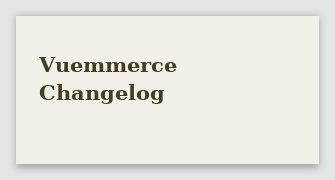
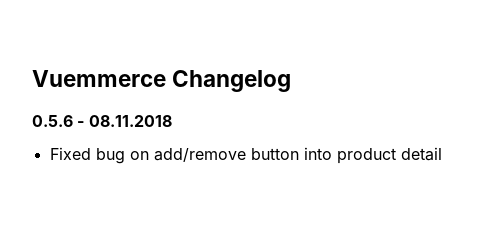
(165, 94) none -> [32,115,172,127] [49,147,442,164] // 0.5.6 - 08.11.2018 // Fixed bug on add/remove button into product detail

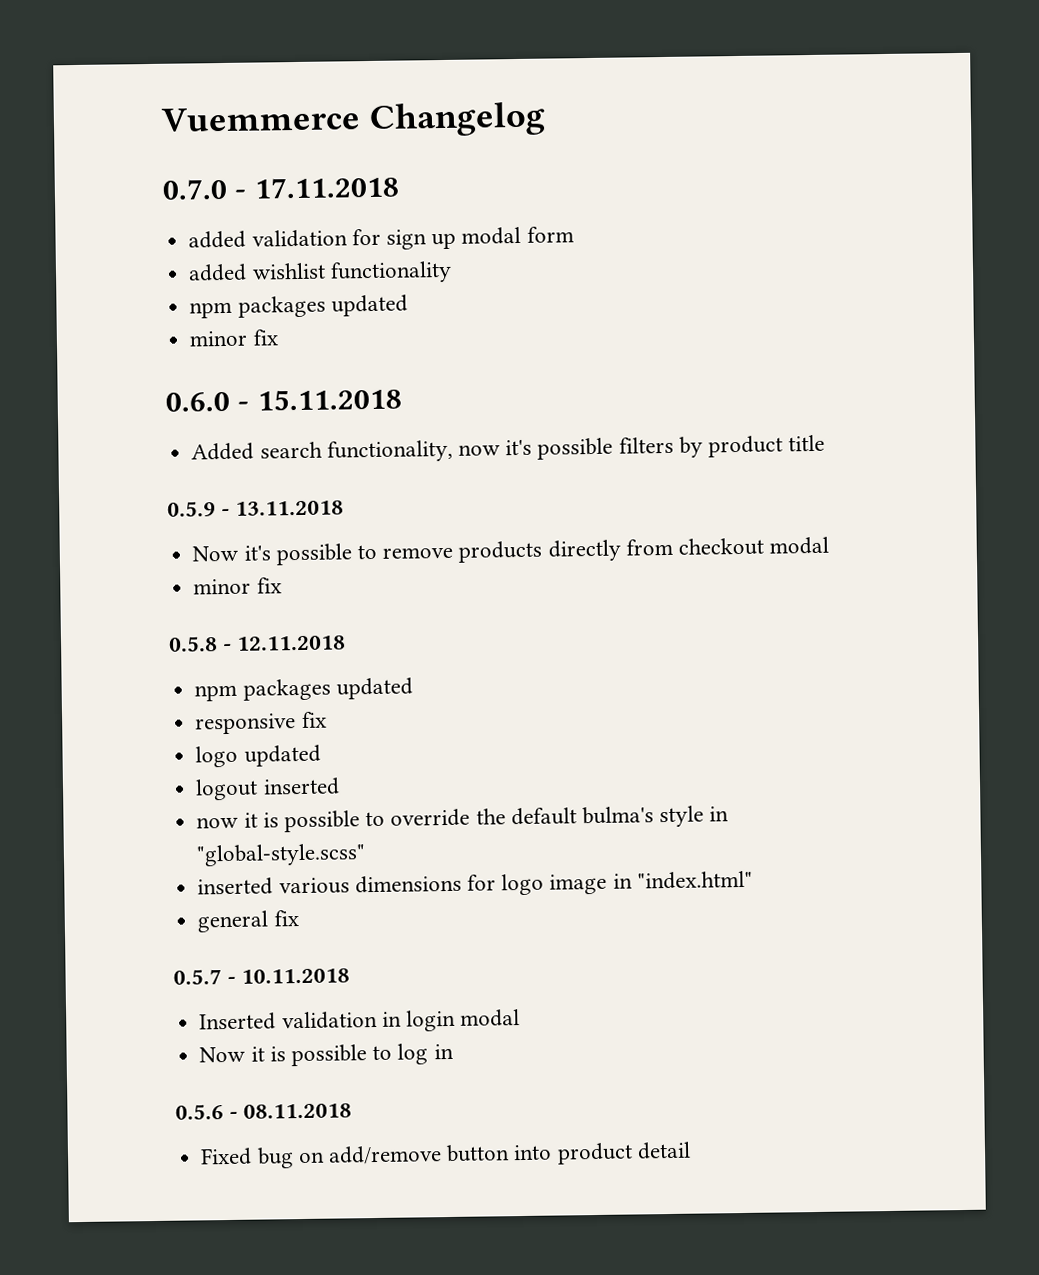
(292, 81) none -> [162,176,399,200] [188,226,574,250] [188,260,452,284] [189,294,408,319] [189,329,278,347] [165,388,402,412] [191,434,826,463] [167,500,345,517] [192,536,830,566] [193,577,282,595] [168,635,347,652] [194,677,413,702] [195,711,327,735] [195,744,321,768] [195,777,340,801] [196,805,730,833] [196,843,367,867] [197,870,753,896] [197,910,299,933] [173,968,351,985] [199,1009,521,1032] [199,1043,454,1067] // 0.7.0 - 17.11.2018 // added validation for sign up modal form // added wishlist functionality // npm packages updated // minor fix // 0.6.0 - 15.11.2018 // Added search functionality, now it's possible filters by product title // 0.5.9 - 13.11.2018 // Now it's possible to remove products directly from checkout modal // minor fix // 0.5.8 - 12.11.2018 // npm packages updated // responsive fix // logo updated // logout inserted // now it is possible to override the default bulma's style in "global-style.scss" // inserted various dimensions for logo image in "index.html" // general fix // 0.5.7 - 10.11.2018 // Inserted validation in login modal // Now it is possible to log in

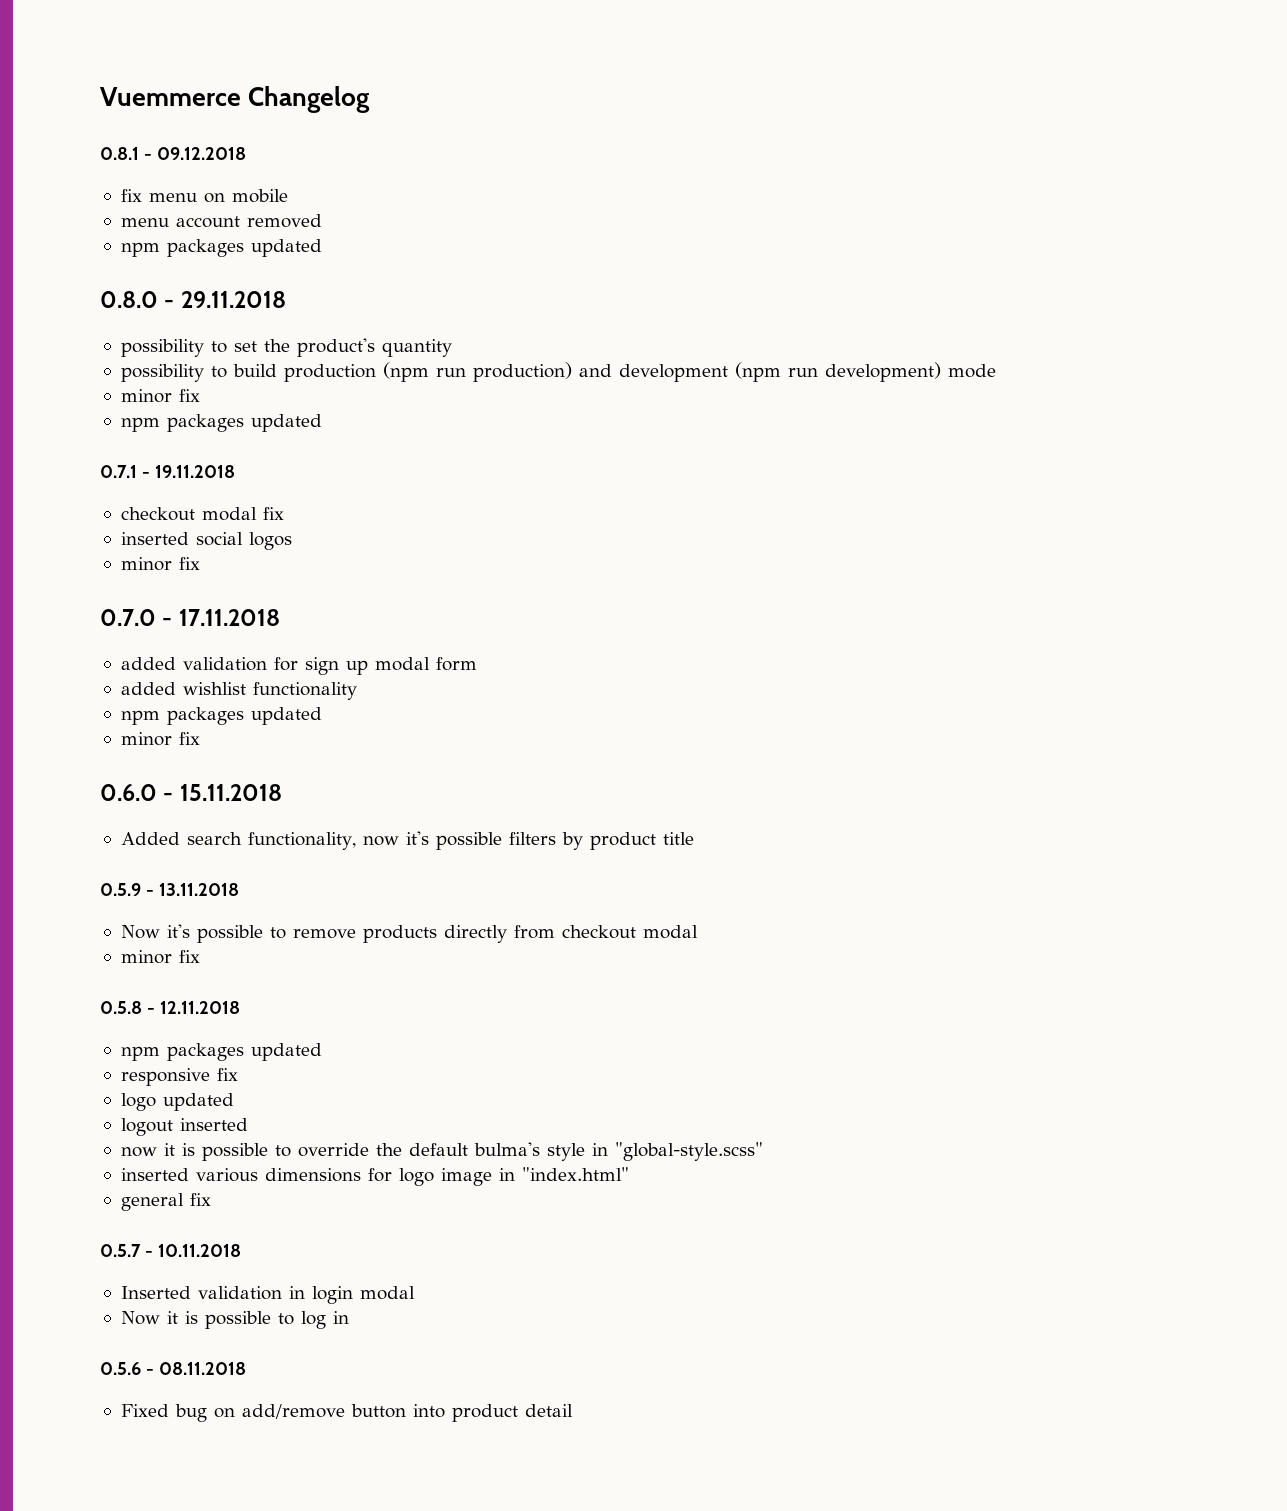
(546, 119) none -> [100,147,246,160] [120,189,288,203] [120,214,322,228] [120,239,322,257] [100,291,286,308] [120,338,452,357] [120,362,996,382] [120,389,200,403] [120,414,322,432] [100,465,235,478] [120,507,284,521] [120,532,292,550] [120,557,200,571] // 0.8.1 - 09.12.2018 // fix menu on mobile // menu account removed // npm packages updated // 0.8.0 - 29.11.2018 // possibility to set the product's quantity // possibility to build production (npm run production) and development (npm run development) mode // minor fix // npm packages updated // 0.7.1 - 19.11.2018 // checkout modal fix // inserted social logos // minor fix

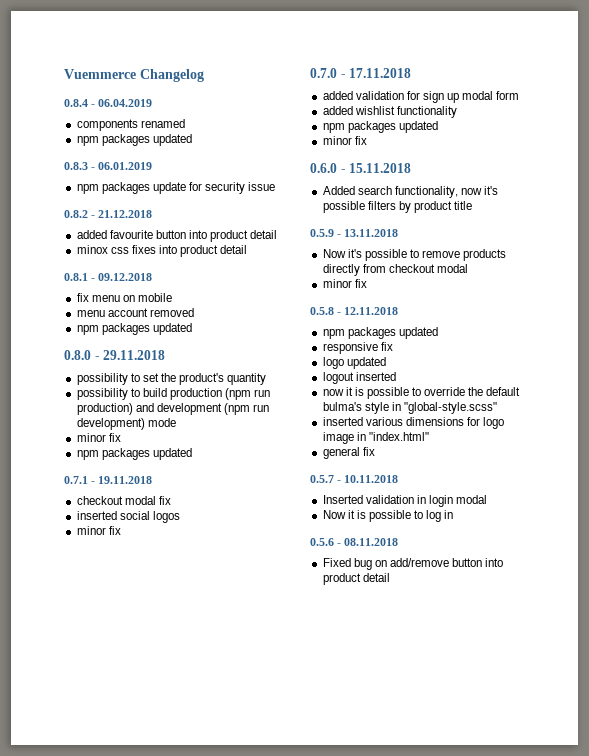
(371, 99) none -> [64,99,153,107] [76,119,185,131] [76,134,192,146] [64,162,153,170] [76,182,276,194] [64,210,153,218] [76,230,278,242] [76,245,248,257] // 0.8.4 - 06.04.2019 // components renamed // npm packages updated // 0.8.3 - 06.01.2019 // npm packages update for security issue // 0.8.2 - 21.12.2018 // added favourite button into product detail // minox css fixes into product detail

